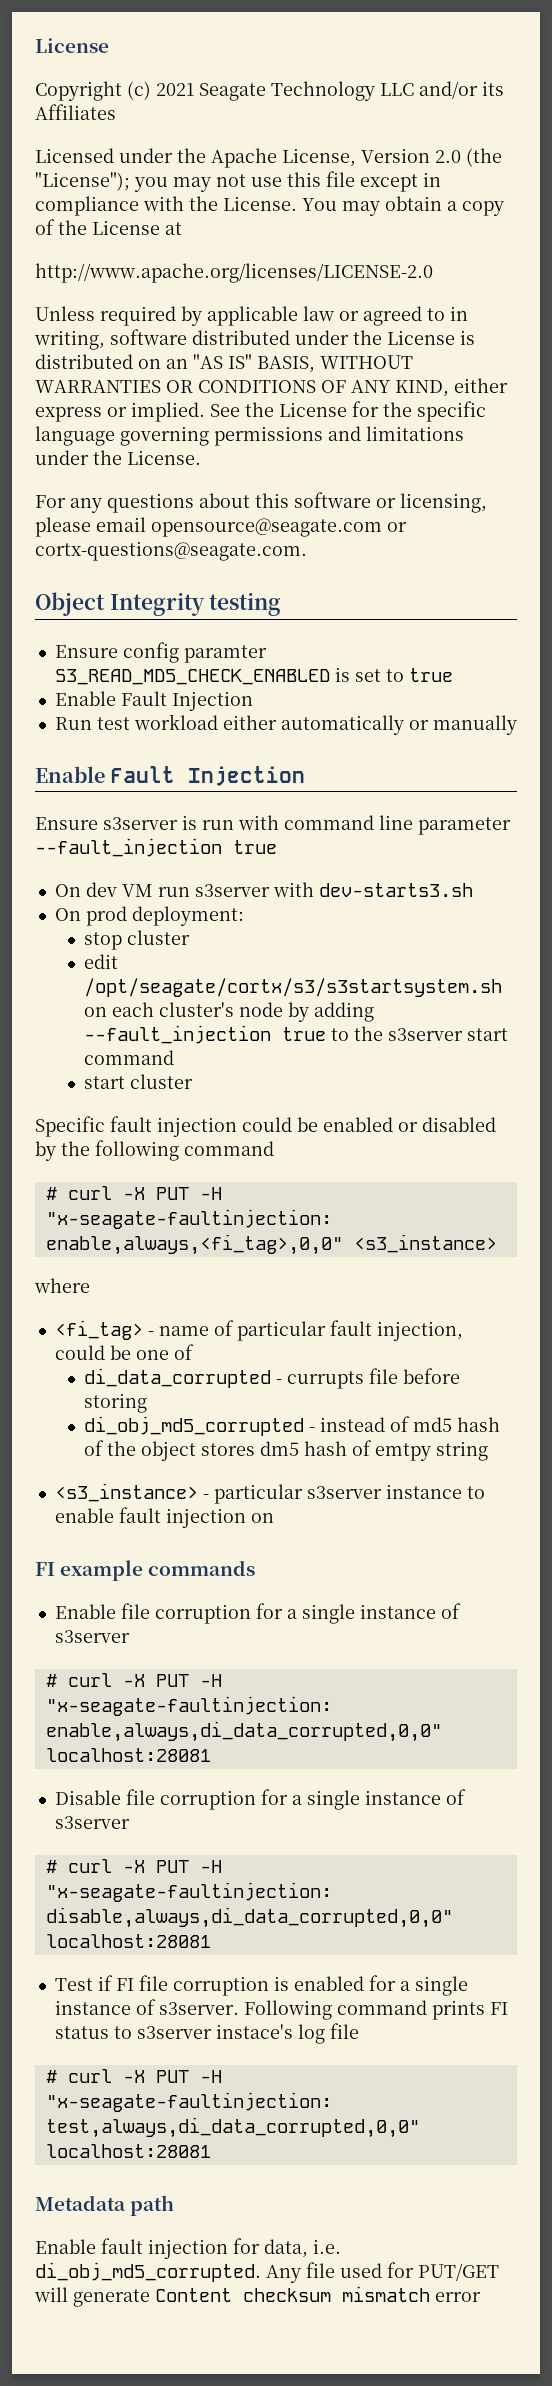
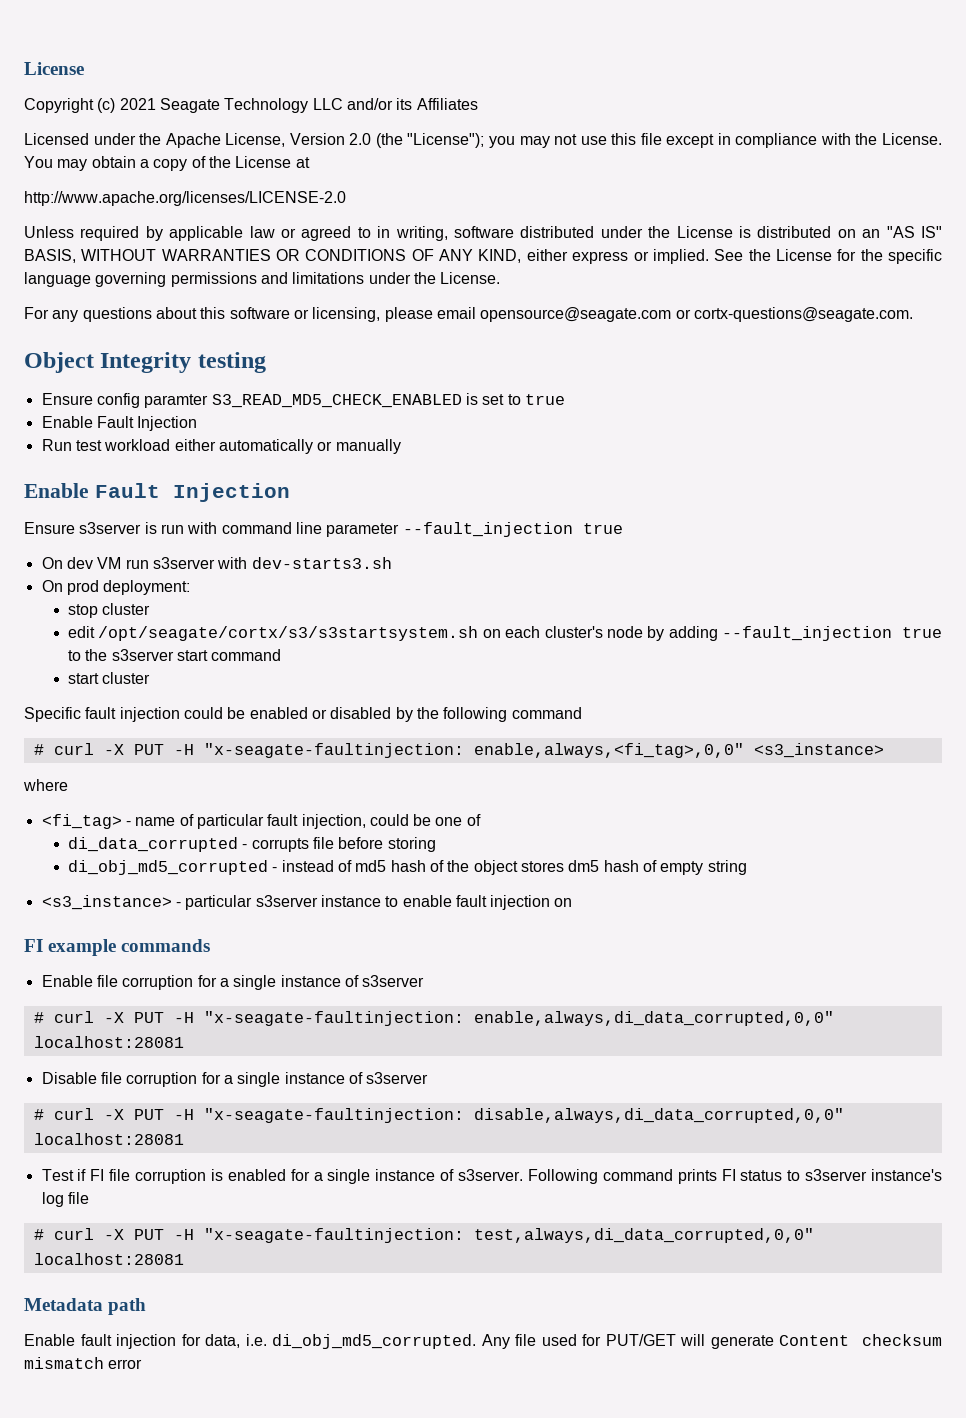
[286,1371,364,1389] currupts -> [251,838,309,852] corrupts
[374,1443,431,1461] emtpy -> [660,861,704,875] empty
[215,2024,293,2039] instace's -> [871,1169,943,1181] instance's

